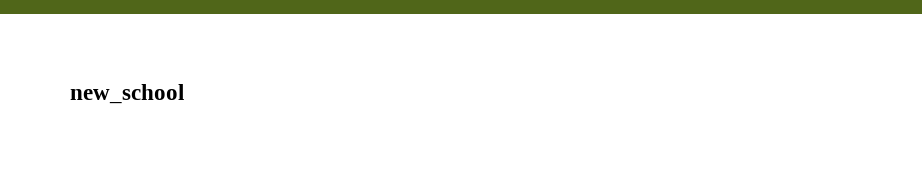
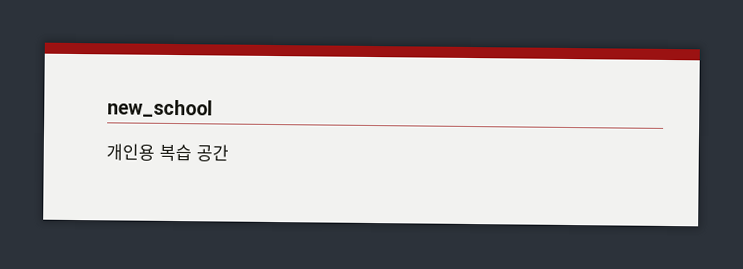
(184, 94) none -> [106,143,229,162] // 개인용 복습 공간

